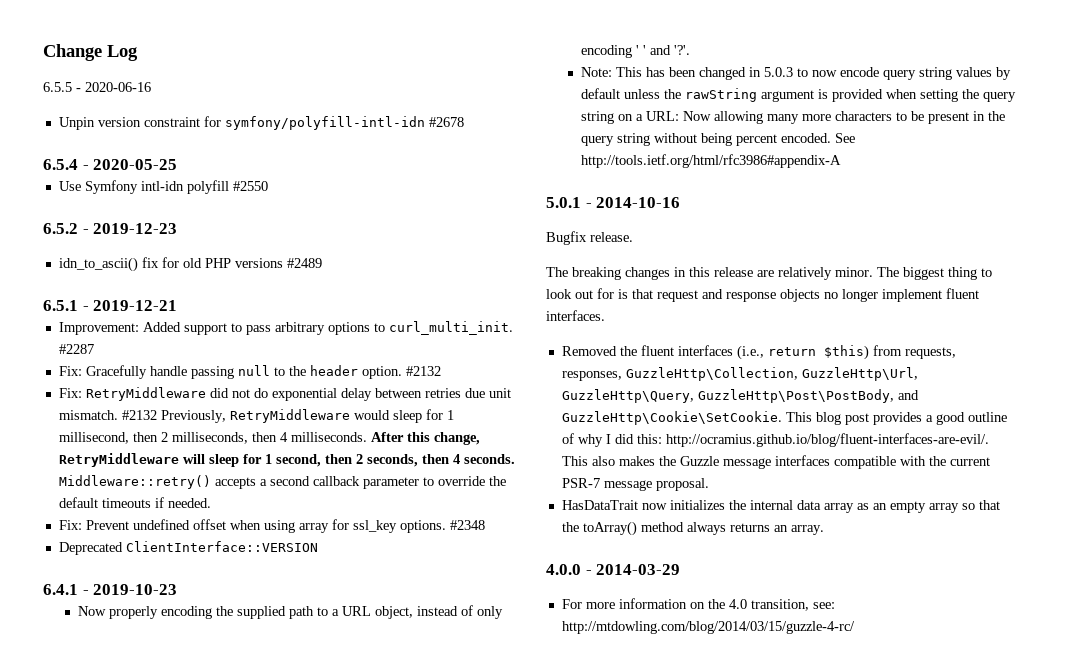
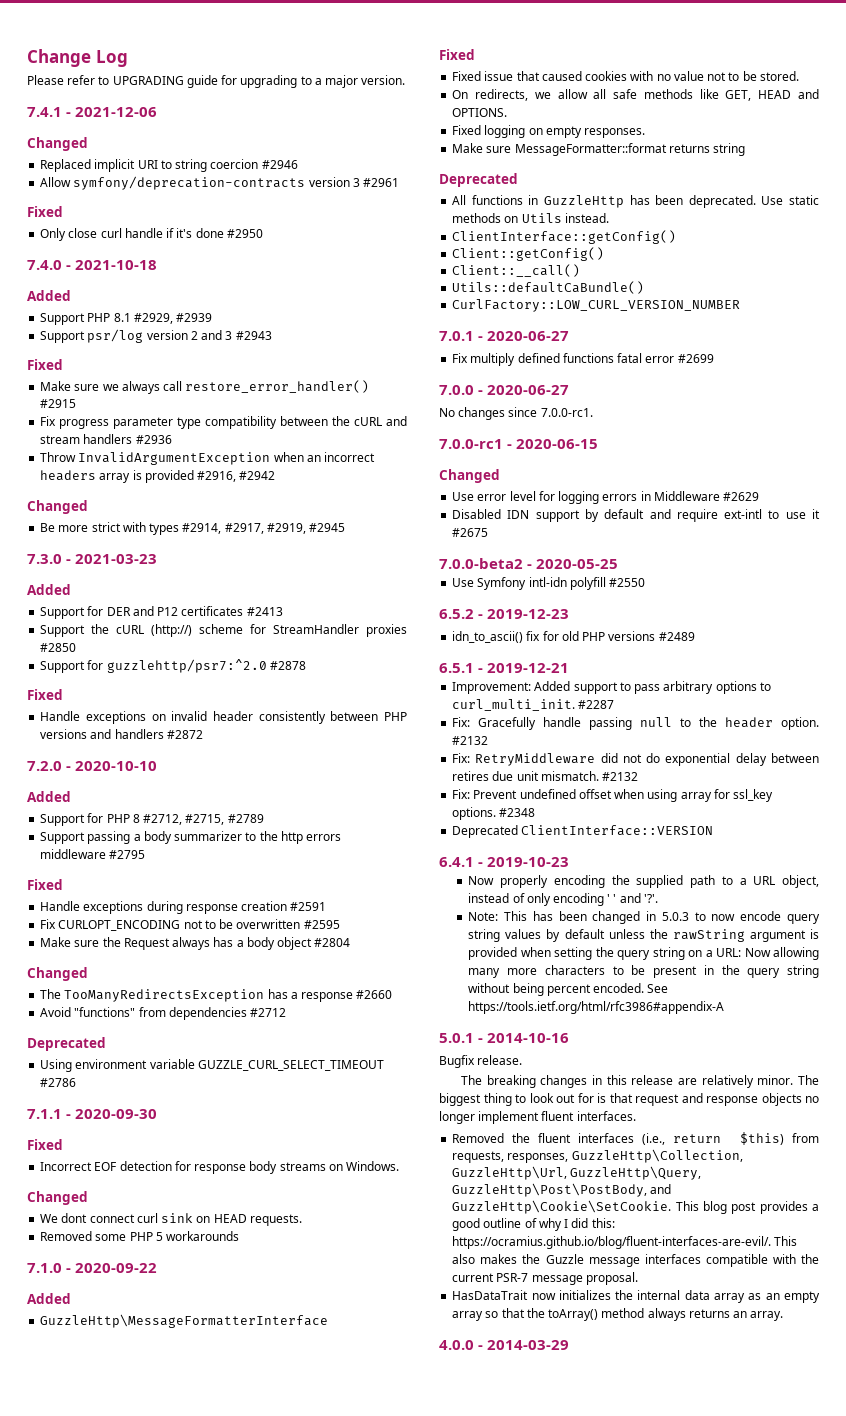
[43,82,151,92] [58,116,464,130] [43,159,78,170] 6.5.5 - 2020-06-16 // Unpin version constraint for symfony/polyfill-intl-idn #2678 // 6.5.4 -> [27,75,406,88] [27,107,158,117] [27,137,88,151] [40,159,298,172] [40,176,400,190] [27,206,63,217] [40,228,263,241] [27,260,158,270] [27,290,71,301] [40,313,213,325] [40,329,272,343] [27,359,63,370] [40,380,370,394] [40,399,77,408] [40,416,408,429] [40,434,172,444] [40,452,376,465] [40,470,276,483] [27,500,88,514] [40,522,346,535] [27,554,158,564] [27,584,71,595] [40,606,283,619] [40,624,407,637] [40,643,77,652] [40,659,306,673] [27,689,63,700] [40,711,407,724] [40,729,203,739] [27,761,158,771] [27,791,71,802] [40,813,264,826] [40,831,342,844] [40,849,146,859] [27,879,63,890] [40,901,327,914] [40,919,340,931] [40,937,351,950] [27,967,88,981] [40,989,393,1002] [40,1007,287,1020] [27,1037,106,1051] [40,1059,384,1072] [40,1078,77,1087] [27,1109,158,1119] [27,1139,63,1150] [40,1161,400,1174] [27,1191,88,1205] [40,1213,302,1226] [40,1231,240,1241] [27,1263,158,1273] [27,1293,71,1304] [40,1314,329,1328] [439,49,475,60] [452,71,799,81] [452,89,819,101] [452,108,508,117] [452,125,646,138] [452,143,746,156] [439,173,518,187] [452,195,819,208] [452,213,609,223] [452,230,677,244] [452,247,605,261] [452,264,581,277] [452,281,645,294] [452,299,741,312] [439,331,570,341] [452,353,714,366] [439,385,570,395] [439,407,593,420] [439,439,599,449] [439,469,500,483] [452,491,760,504] [452,509,820,522] [452,528,489,537] [439,558,523,569] Please refer to UPGRADING guide for upgrading to a major version. // 7.4.1 - 2021-12-06 // Changed // Replaced implicit URI to string coercion #2946 // Allow symfony/deprecation-contracts version 3 #2961 // Fixed // Only close curl handle if it's done #2950 // 7.4.0 - 2021-10-18 // Added // Support PHP 8.1 #2929, #2939 // Support psr/log version 2 and 3 #2943 // Fixed // Make sure we always call restore_error_handler() #2915 // Fix progress parameter type compatibility between the cURL and stream handlers #2936 // Throw InvalidArgumentException when an incorrect headers array is provided #2916, #2942 // Changed // Be more strict with types #2914, #2917, #2919, #2945 // 7.3.0 - 2021-03-23 // Added // Support for DER and P12 certificates #2413 // Support the cURL (http://) scheme for StreamHandler proxies #2850 // Support for guzzlehttp/psr7:^2.0 #2878 // Fixed // Handle exceptions on invalid header consistently between PHP versions and handlers #2872 // 7.2.0 - 2020-10-10 // Added // Support for PHP 8 #2712, #2715, #2789 // Support passing a body summarizer to the http errors middleware #2795 // Fixed // Handle exceptions during response creation #2591 // Fix CURLOPT_ENCODING not to be overwritten #2595 // Make sure the Request always has a body object #2804 // Changed // The TooManyRedirectsException has a response #2660 // Avoid "functions" from dependencies #2712 // Deprecated // Using environment variable GUZZLE_CURL_SELECT_TIMEOUT #2786 // 7.1.1 - 2020-09-30 // Fixed // Incorrect EOF detection for response body streams on Windows. // Changed // We dont connect curl sink on HEAD requests. // Removed some PHP 5 workarounds // 7.1.0 - 2020-09-22 // Added // GuzzleHttp\MessageFormatterInterface // Fixed // Fixed issue that caused cookies with no value not to be stored. // On redirects, we allow all safe methods like GET, HEAD and OPTIONS. // Fixed logging on empty responses. // Make sure MessageFormatter::format returns string // Deprecated // All functions in GuzzleHttp has been deprecated. Use static methods on Utils instead. // ClientInterface::getConfig() // Client::getConfig() // Client::__call() // Utils::defaultCaBundle() // CurlFactory::LOW_CURL_VERSION_NUMBER // 7.0.1 - 2020-06-27 // Fix multiply defined functions fatal error #2699 // 7.0.0 - 2020-06-27 // No changes since 7.0.0-rc1. // 7.0.0-rc1 - 2020-06-15 // Changed // Use error level for logging errors in Middleware #2629 // Disabled IDN support by default and require ext-intl to use it #2675 // 7.0.0-beta2
[424,388,461,398] retries -> [452,771,490,781] retires
[160,409,454,423] [58,432,480,445] [58,453,515,467] [58,475,506,489] [58,497,211,508] Previously, RetryMiddleware would sleep for 1 millisecond, then 2 milliseconds, then 4 milliseconds. After this change, RetryMiddleware will sleep for 1 second, then 2 seconds, then 4 seconds. Middleware::retry() accepts a second callback parameter to override the default timeouts if needed. -> (639, 776) none
[580,154,841,168] http://tools.ietf.org/html/rfc3986#appendix-A -> [468,1001,725,1014] https://tools.ietf.org/html/rfc3986#appendix-A
[665,433,989,447] http://ocramius.github.io/blog/fluent-interfaces-are-evil/. -> [452,1236,772,1249] https://ocramius.github.io/blog/fluent-interfaces-are-evil/.
[561,598,835,611] [561,621,855,634] // For more information on the 4.0 transition, see: http://mtdowling.com/blog/2014/03/15/guzzle-4-rc/ -> (570, 1345) none

